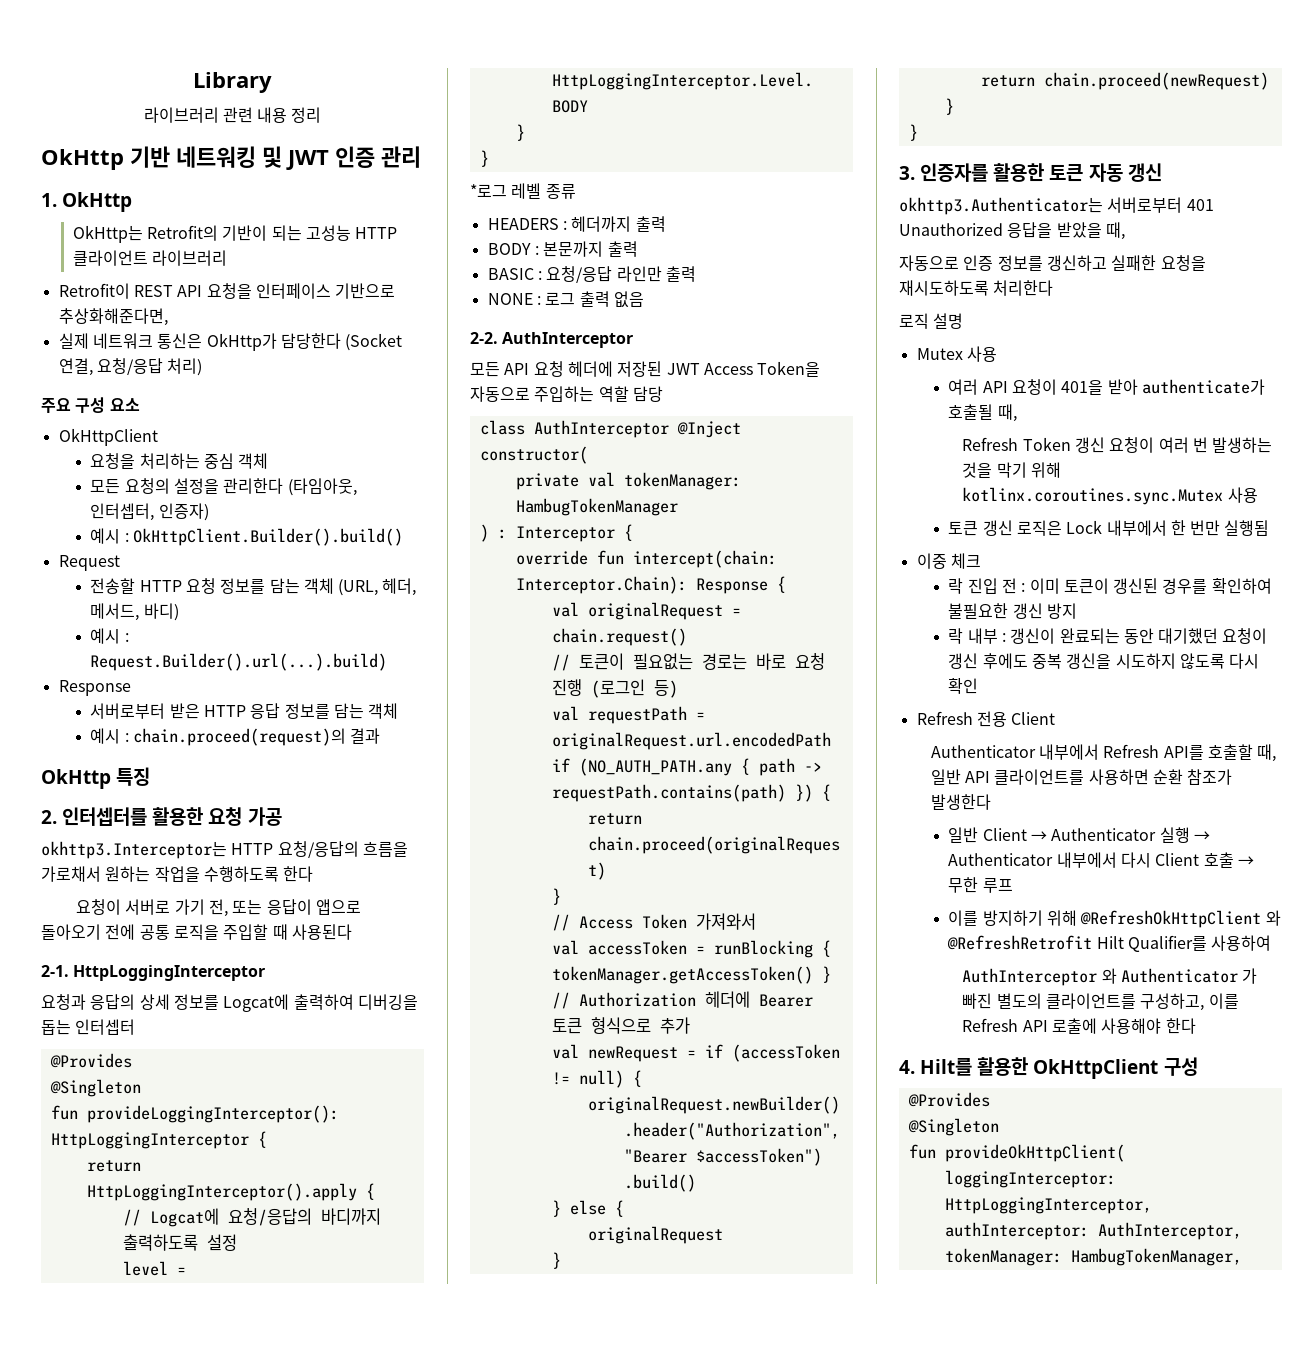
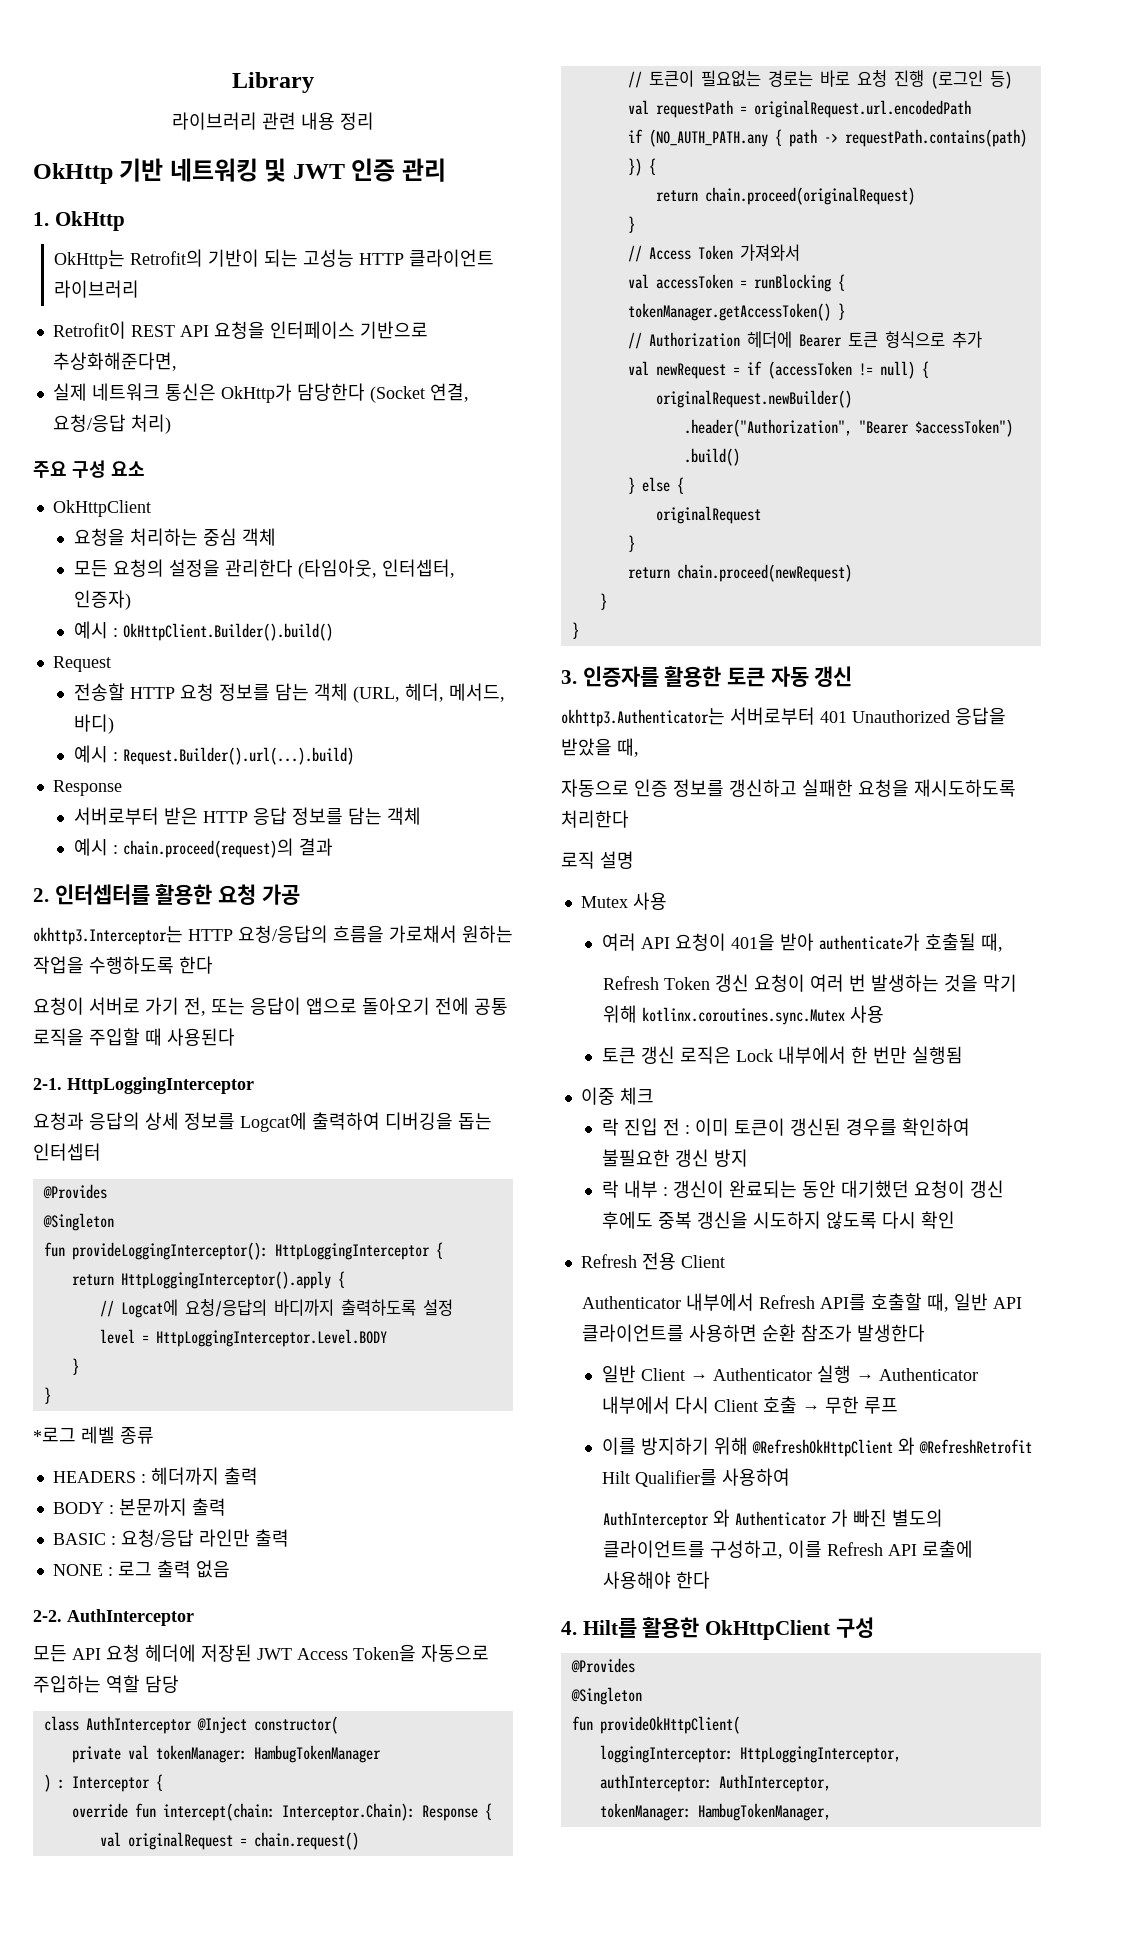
[41,767,151,789] // OkHttp 특징 -> (333, 847) none

